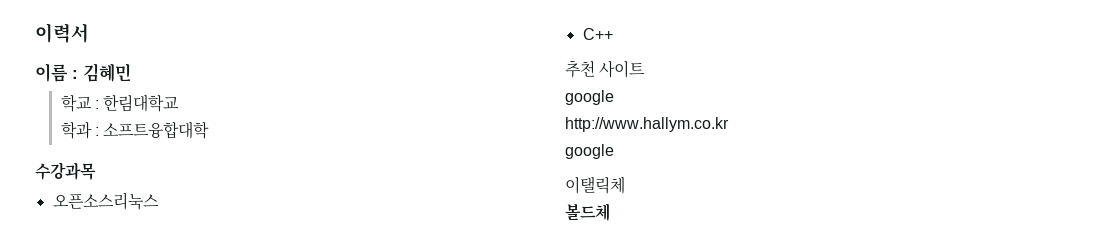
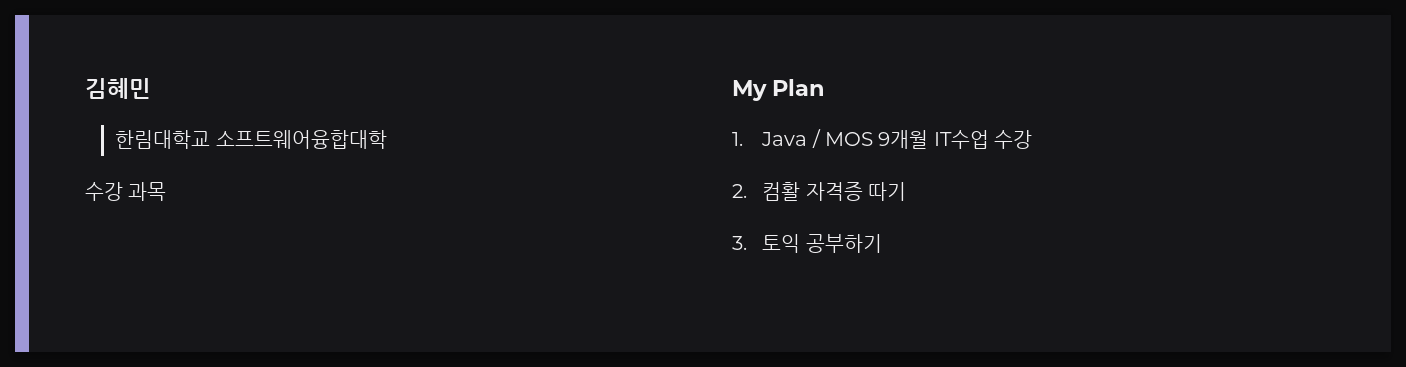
[35,23,89,43] [35,63,78,82] 이력서 // 이름 : -> (85, 88) none
[60,94,99,112] 학교 : -> (151, 88) none
[60,121,210,139] [35,162,96,180] [52,192,159,210] [582,28,613,40] [565,60,646,78] [565,90,614,105] [565,117,729,132] [565,144,614,159] [565,176,625,194] [565,203,610,221] // 학과 : 소프트융합대학 // 수강과목 // 오픈소스리눅스 // C++ // 추천 사이트 // google // http://www.hallym.co.kr // google // 이탤릭체 // 볼드체 -> [215,130,387,149] [85,182,167,201] [732,79,826,101] [732,129,1033,149] [732,182,906,201] [732,234,882,253] 소프트웨어융합대학 // 수강 과목 // My Plan // 1. Java / MOS 9개월 IT수업 수강 // 2. 컴활 자격증 따기 // 3. 토익 공부하기

